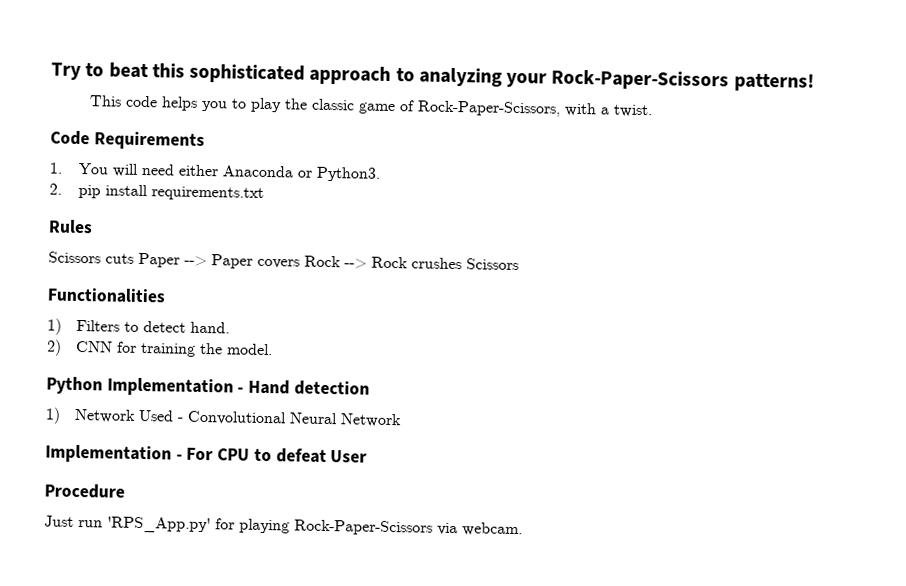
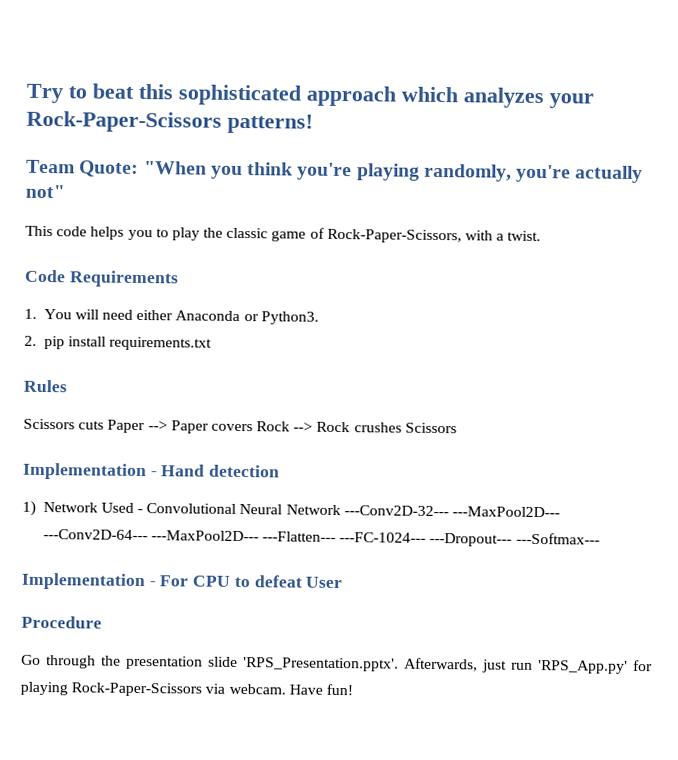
[395,67,503,87] to analyzing -> [401,86,544,109] which analyzes
(815, 82) none -> [26,159,644,184] [25,184,65,199] // Team Quote: "When you think you're playing randomly, you're actually not"
[47,287,166,304] [47,318,231,335] [46,339,274,357] [46,376,103,395] Functionalities // 1) Filters to detect hand. // 2) CNN for training the model. // Python -> (457, 428) none
(403, 420) none -> [343,505,561,518] [42,529,600,547] ---Conv2D-32--- ---MaxPool2D--- ---Conv2D-64--- ---MaxPool2D--- ---Flatten--- ---FC-1024--- ---Dropout--- ---Softmax---
[44,515,74,527] Just -> [21,654,507,673] Go through the presentation slide 'RPS_Presentation.pptx'. Afterwards, just
(523, 529) none -> [288,683,353,696] Have fun!

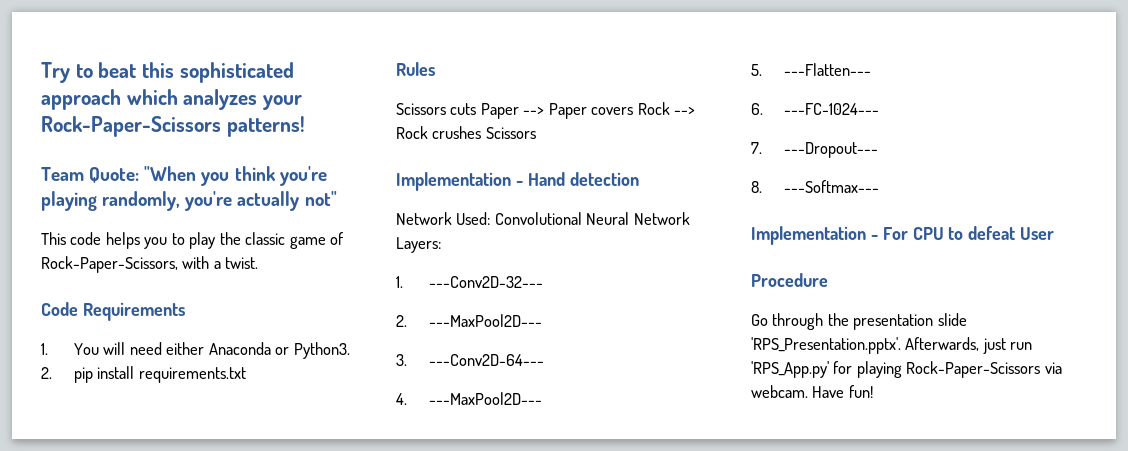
[22,500,144,516] 1) Network Used - -> [396,212,491,225] Network Used:
(341, 510) none -> [396,237,441,253] [396,276,403,288] Layers: // 1.
[452,506,561,518] ---MaxPool2D--- -> [396,314,542,327] [396,354,407,366] // 2. ---MaxPool2D--- // 3.
[150,530,259,542] ---MaxPool2D--- -> [396,392,542,405] [751,64,762,76] // 4. ---MaxPool2D--- // 5.
(337, 536) none -> [751,103,763,115] // 6.
(427, 537) none -> [751,142,762,154] // 7.
(513, 539) none -> [751,181,762,193] // 8.

